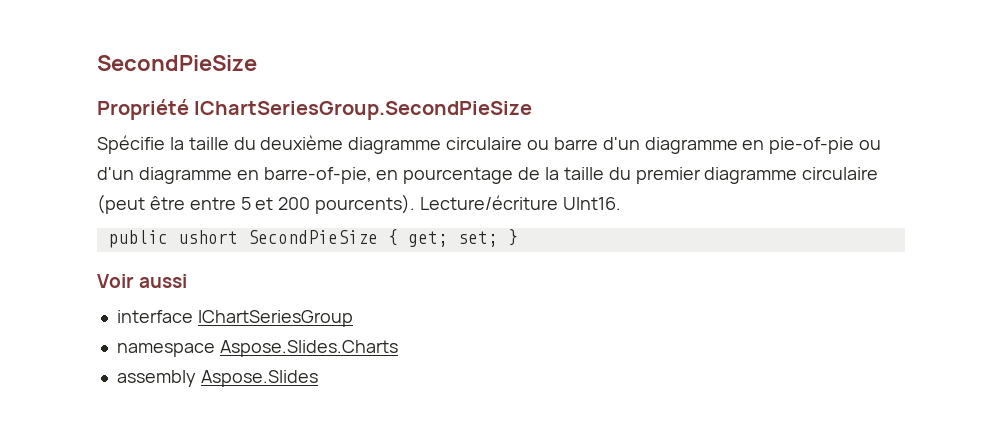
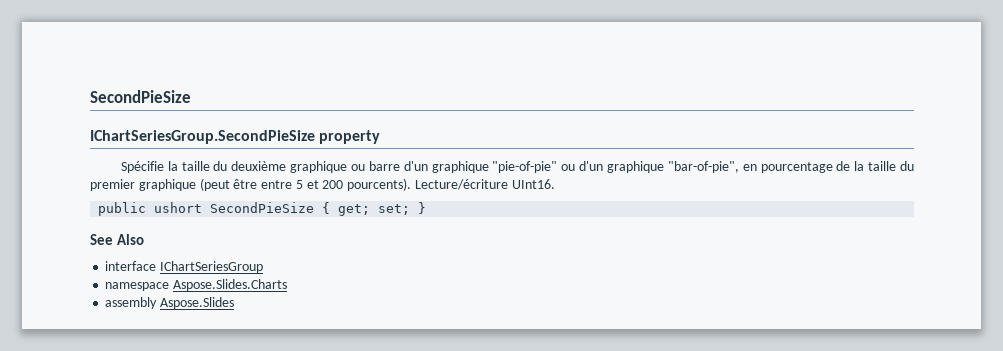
[97,99,189,120] Propriété -> (191, 96) none
(533, 110) none -> [319,130,381,144] property
[348,137,523,154] diagramme circulaire -> [290,161,348,173] graphique
[644,137,882,154] [97,167,372,184] diagramme en pie-of-pie ou d'un diagramme en barre-of-pie, -> [431,161,739,173] graphique "pie-of-pie" ou d'un graphique "bar-of-pie",
[704,167,879,184] diagramme circulaire -> [138,179,196,191] graphique
[97,274,188,288] Voir aussi -> [90,234,144,245] See Also

